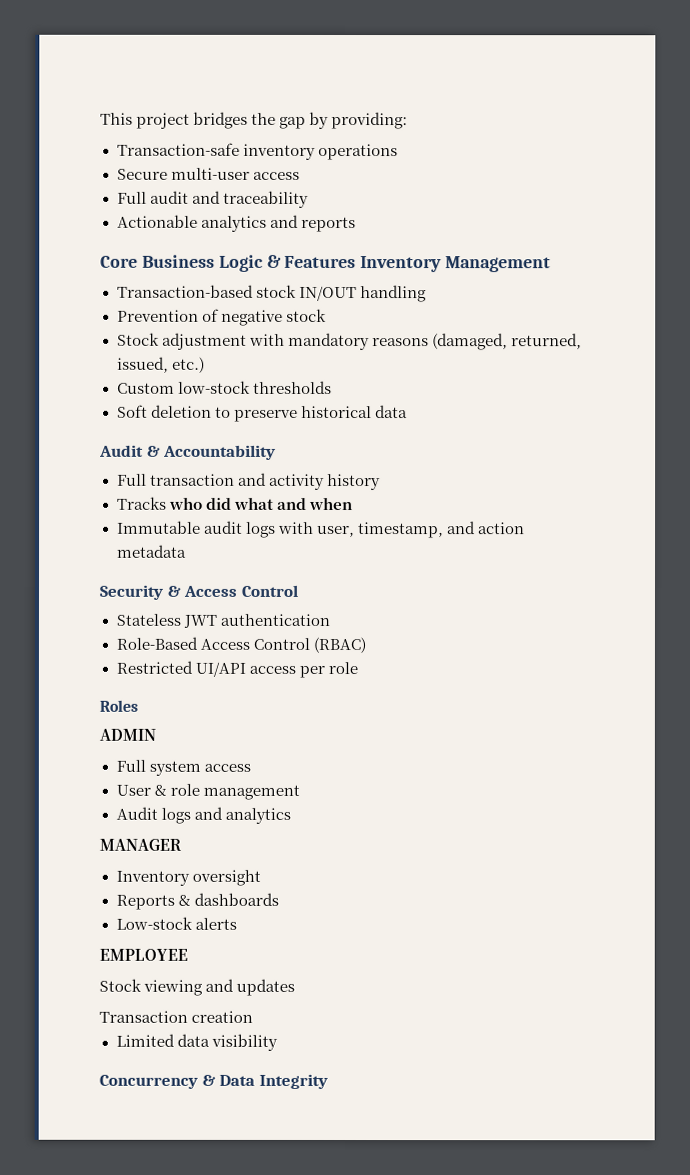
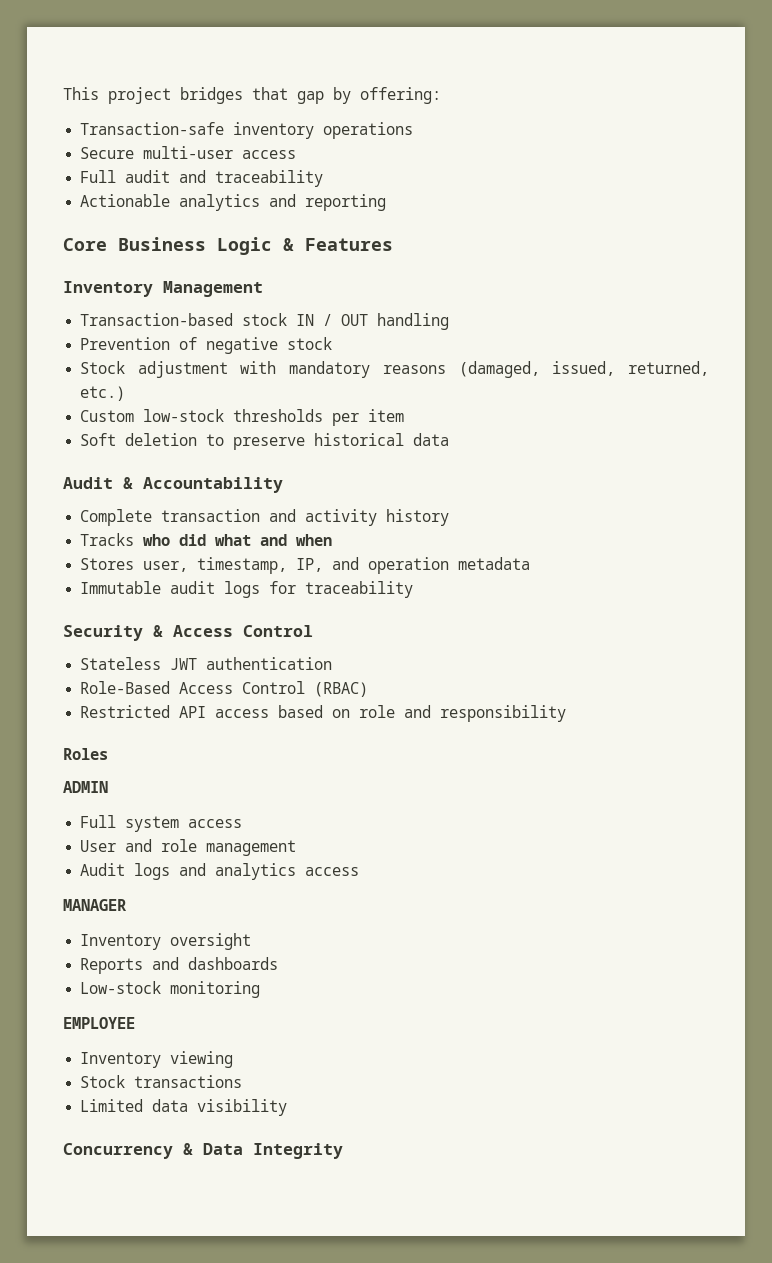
[251,112,277,125] the -> [252,87,288,100] that
[331,111,409,130] providing: -> [360,87,441,104] offering:
[300,216,356,233] reports -> [305,194,387,211] reporting
(357, 262) none -> (393, 244) //
[298,285,357,302] IN/OUT -> [296,314,369,326] IN / OUT
[510,333,582,350] [116,356,169,373] returned, issued, -> [552,361,710,376] issued, returned,
(332, 387) none -> [332,409,405,426] per item
[116,473,147,486] Full -> [80,509,153,526] Complete
[116,520,525,539] [116,544,187,558] Immutable audit logs with user, timestamp, and action metadata -> [80,557,531,574] [80,581,414,598] Stores user, timestamp, IP, and operation metadata // Immutable audit logs for traceability
[194,661,358,678] UI/API access per role -> [179,705,567,722] API access based on role and responsibility
[153,784,167,796] & -> [125,839,153,852] and
(291, 815) none -> [305,867,360,876] access
[177,894,191,906] & -> [152,957,180,970] and
[194,917,237,930] alerts -> [170,981,261,998] monitoring
[99,978,296,996] [99,1010,254,1023] // Stock viewing and updates // Transaction creation -> [80,1051,234,1068] [80,1075,243,1088] // Inventory viewing // Stock transactions

